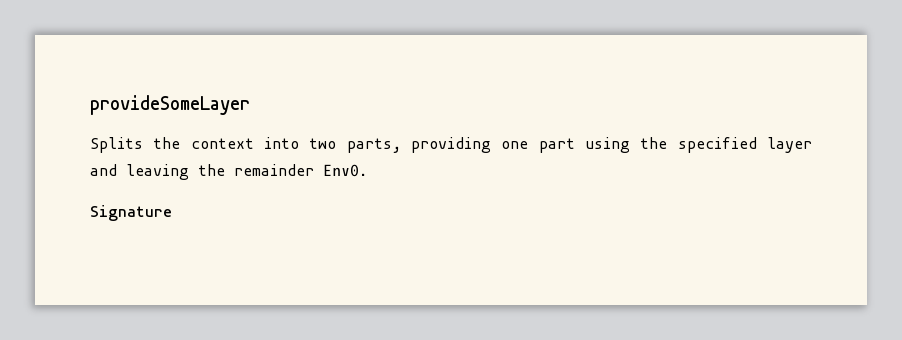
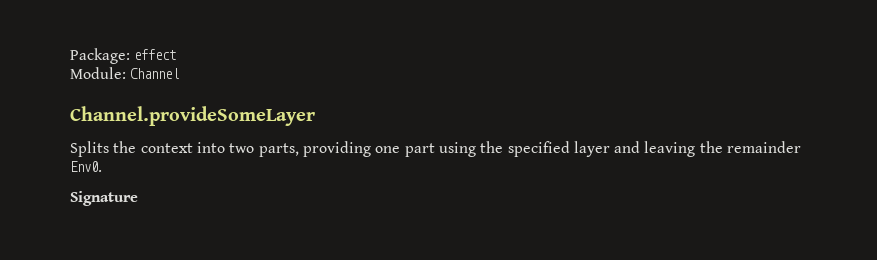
[90,95,250,115] provideSomeLayer -> [70,48,177,64] [70,67,180,79] [70,106,315,126] Package: effect // Module: Channel // Channel.provideSomeLayer

